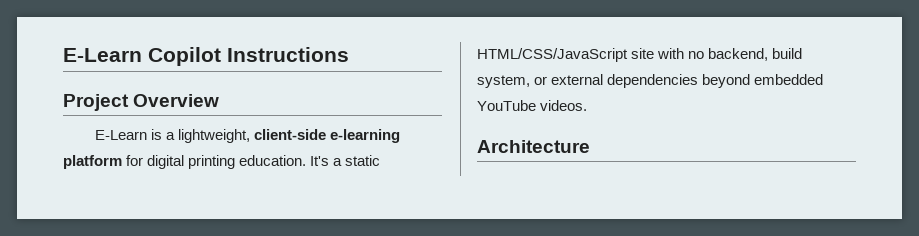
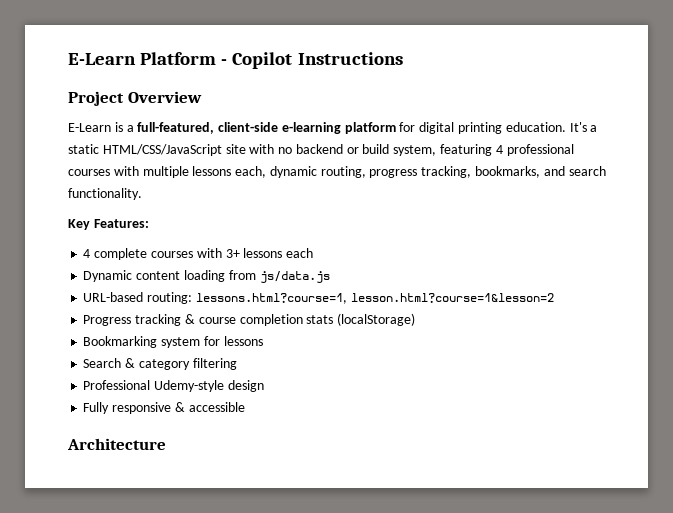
[63,48,142,62] E-Learn -> [68,52,228,65] E-Learn Platform -
[177,129,250,143] lightweight, -> [137,122,215,134] full-featured,
[708,48,803,61] [477,74,824,88] [477,100,588,111] backend, build system, or external dependencies beyond embedded YouTube videos. -> [295,144,574,156] [68,166,606,178] [68,188,142,200] [68,219,149,230] [83,248,314,260] [83,270,330,283] [83,292,554,304] [83,313,416,326] [83,336,263,348] [83,358,237,370] [83,380,264,392] [83,402,245,414] backend or build system, featuring 4 professional courses with multiple lessons each, dynamic routing, progress tracking, bookmarks, and search functionality. // Key Features: // 4 complete courses with 3+ lessons each // Dynamic content loading from js/data.js // URL-based routing: lessons.html?course=1, lesson.html?course=1&lesson=2 // Progress tracking & course completion stats (localStorage) // Bookmarking system for lessons // Search & category filtering // Professional Udemy-style design // Fully responsive & accessible

